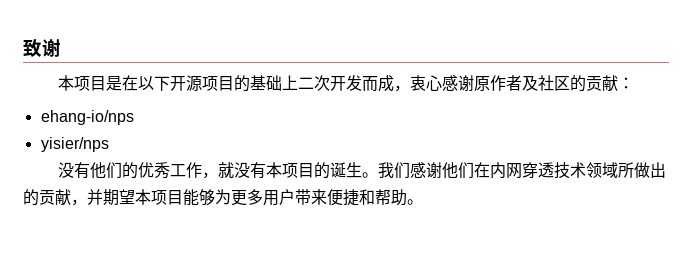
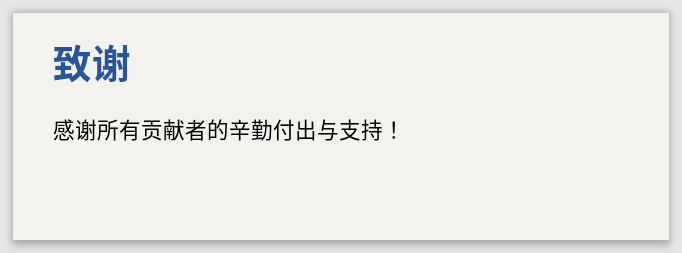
[57,75,634,92] [40,110,134,125] [40,137,109,152] [57,162,666,179] [23,189,423,206] 本项目是在以下开源项目的基础上二次开发而成，衷心感谢原作者及社区的贡献： // ehang-io/nps // yisier/nps // 没有他们的优秀工作，就没有本项目的诞生。我们感谢他们在内网穿透技术领域所做出的贡献，并期望本项目能够为更多用户带来便捷和帮助。 -> [53,119,405,141] 感谢所有贡献者的辛勤付出与支持！

